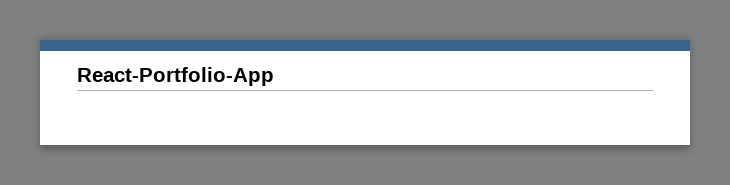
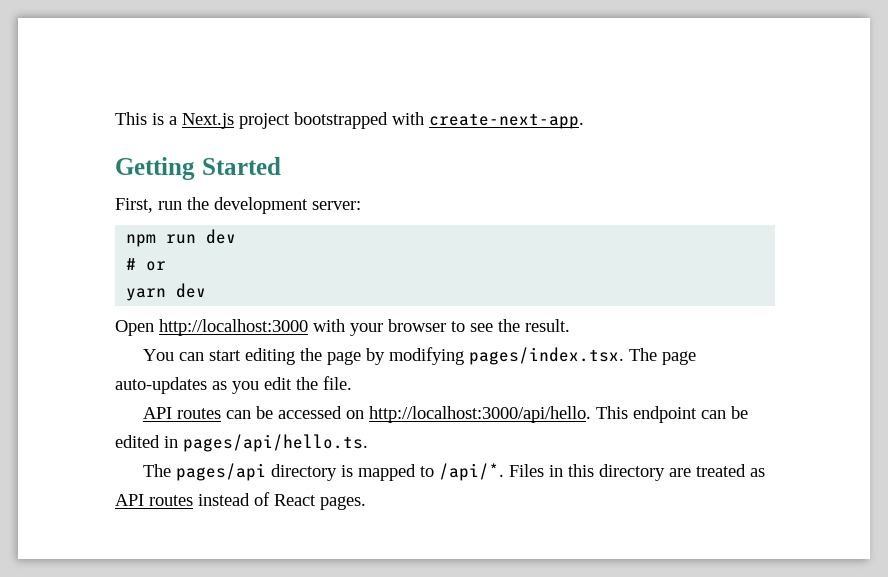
[77,67,274,86] React-Portfolio-App -> [115,112,584,129] [115,157,281,180] [115,197,361,214] [126,229,237,247] [126,258,167,271] [126,283,207,301] [115,319,570,336] [142,347,696,365] [115,376,352,394] [142,406,748,423] [115,434,368,452] [142,463,765,481] [115,492,366,510] This is a Next.js project bootstrapped with create-next-app. // Getting Started // First, run the development server: // npm run dev // # or // yarn dev // Open http://localhost:3000 with your browser to see the result. // You can start editing the page by modifying pages/index.tsx. The page auto-updates as you edit the file. // API routes can be accessed on http://localhost:3000/api/hello. This endpoint can be edited in pages/api/hello.ts. // The pages/api directory is mapped to /api/*. Files in this directory are treated as API routes instead of React pages.

